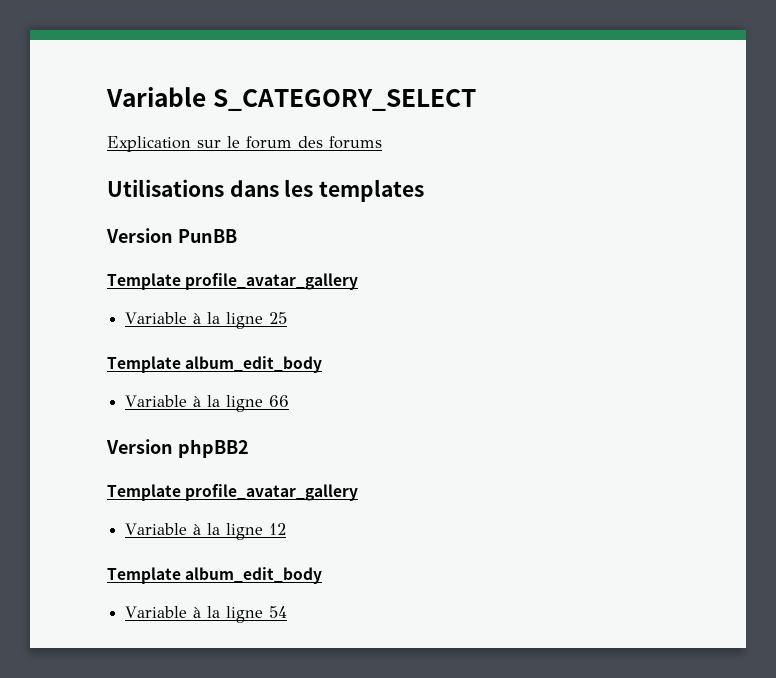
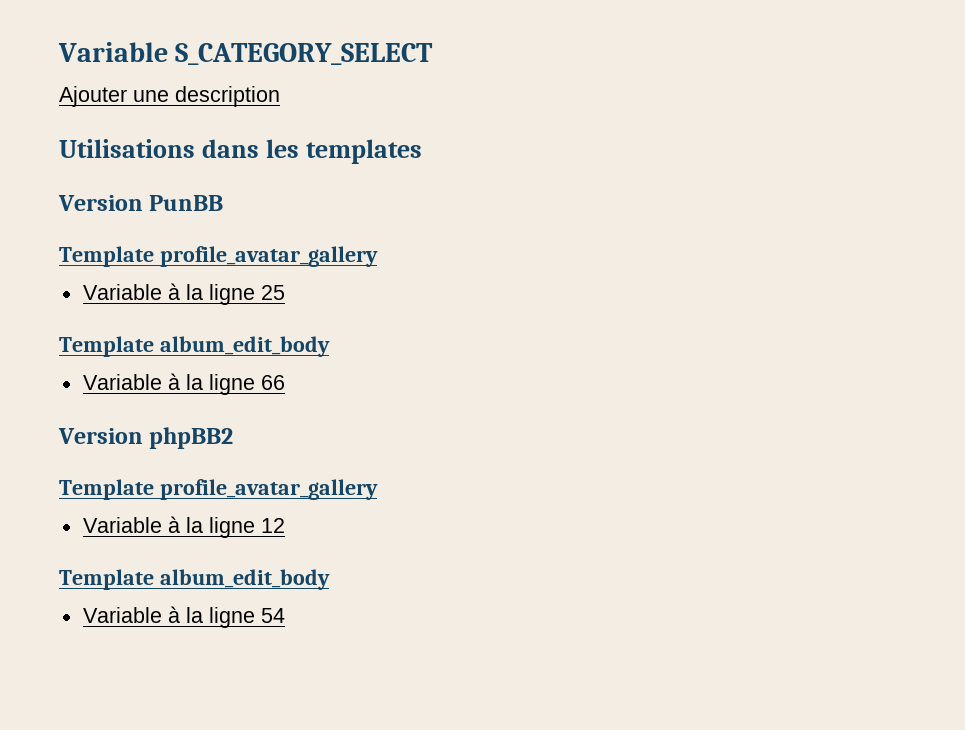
[107,136,382,152] Explication sur le forum des forums -> [59,86,280,107] Ajouter une description

